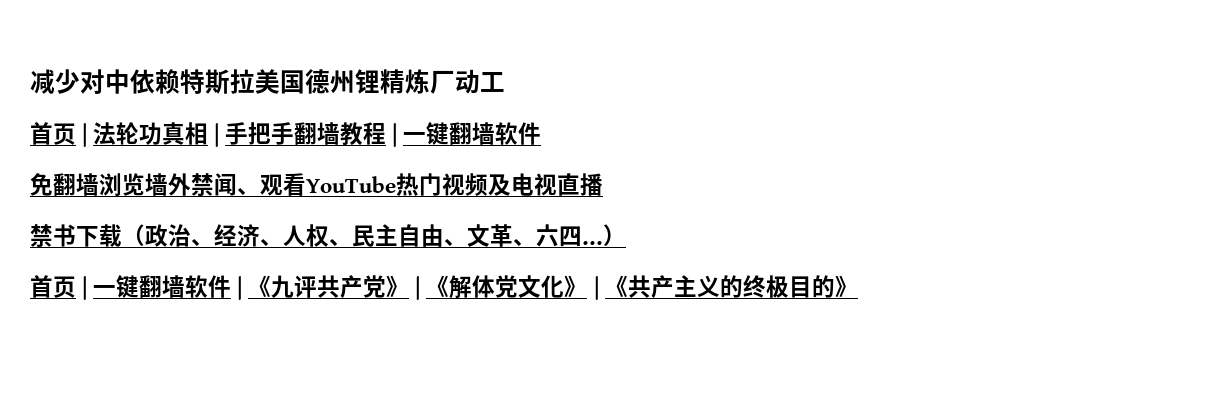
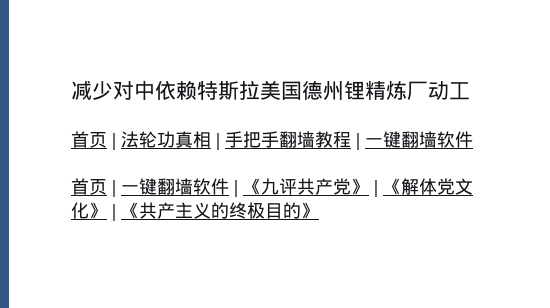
[30,173,603,197] [30,224,626,247] // 免翻墙浏览墙外禁闻、观看YouTube热门视频及电视直播 // 禁书下载（政治、经济、人权、民主自由、文革、六四...） -> (473, 139) none

